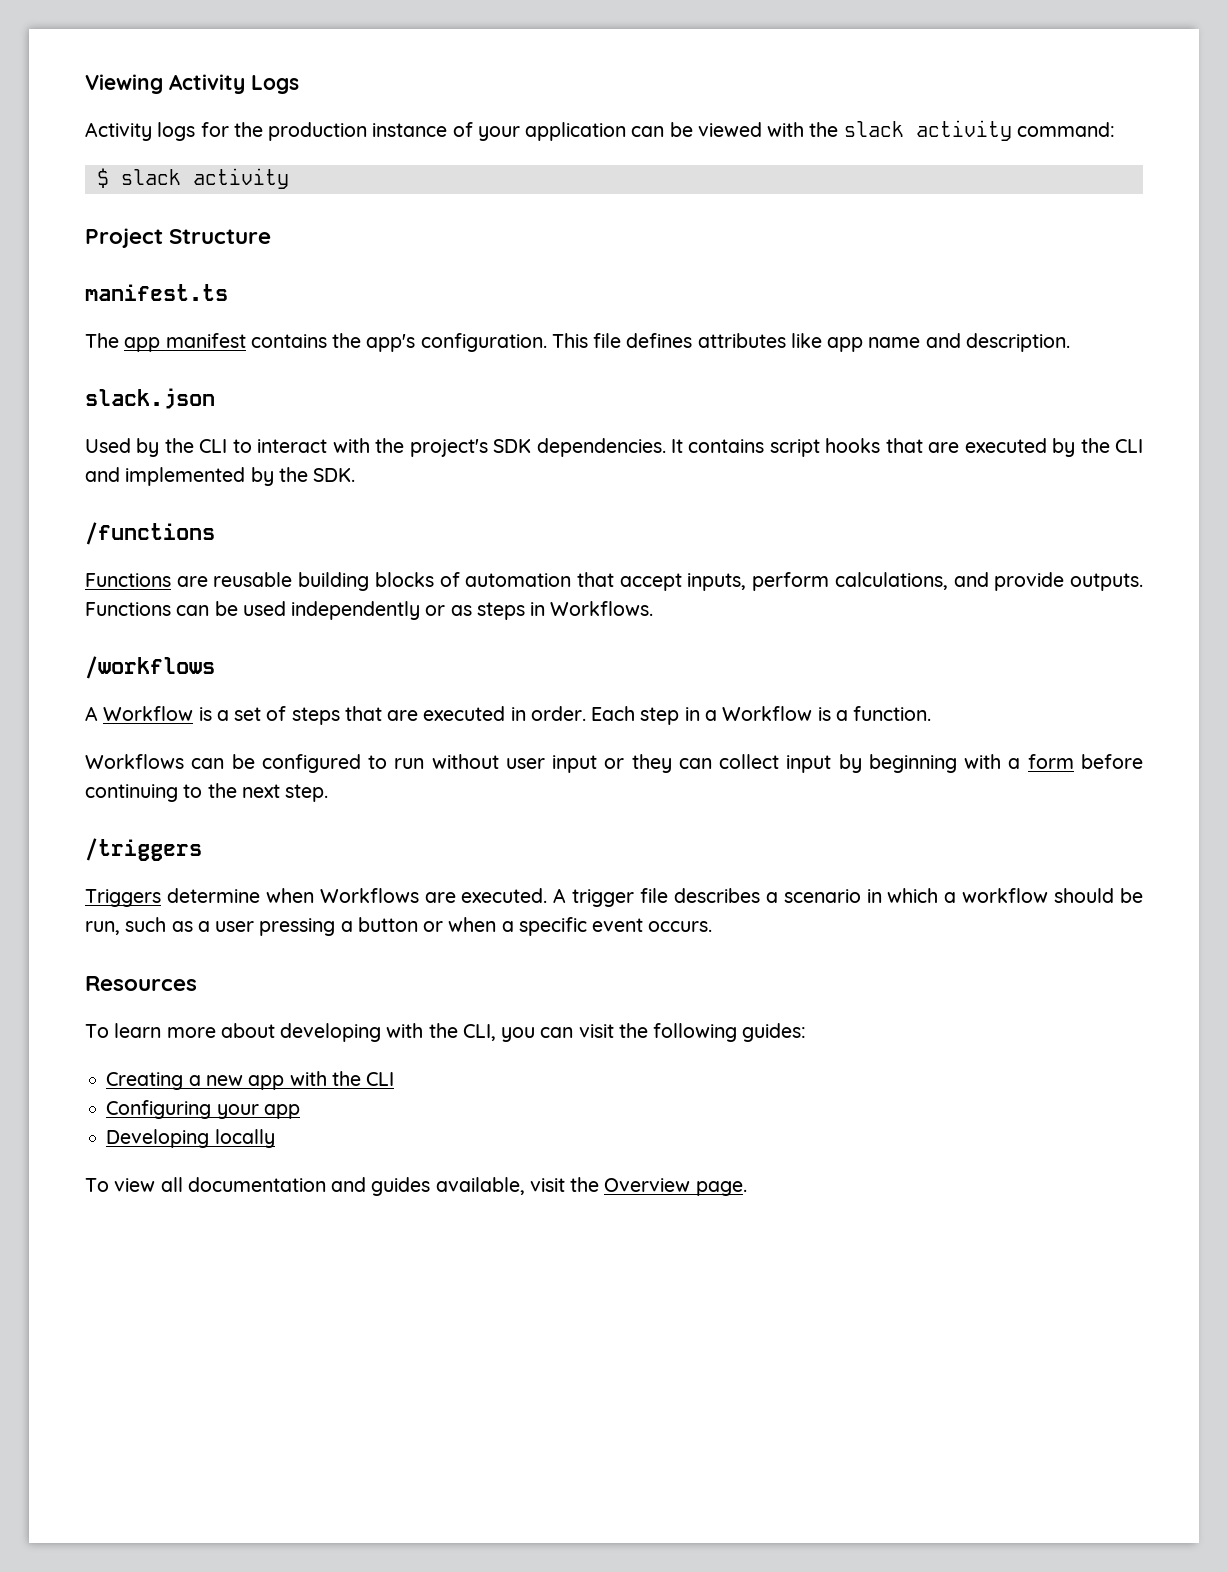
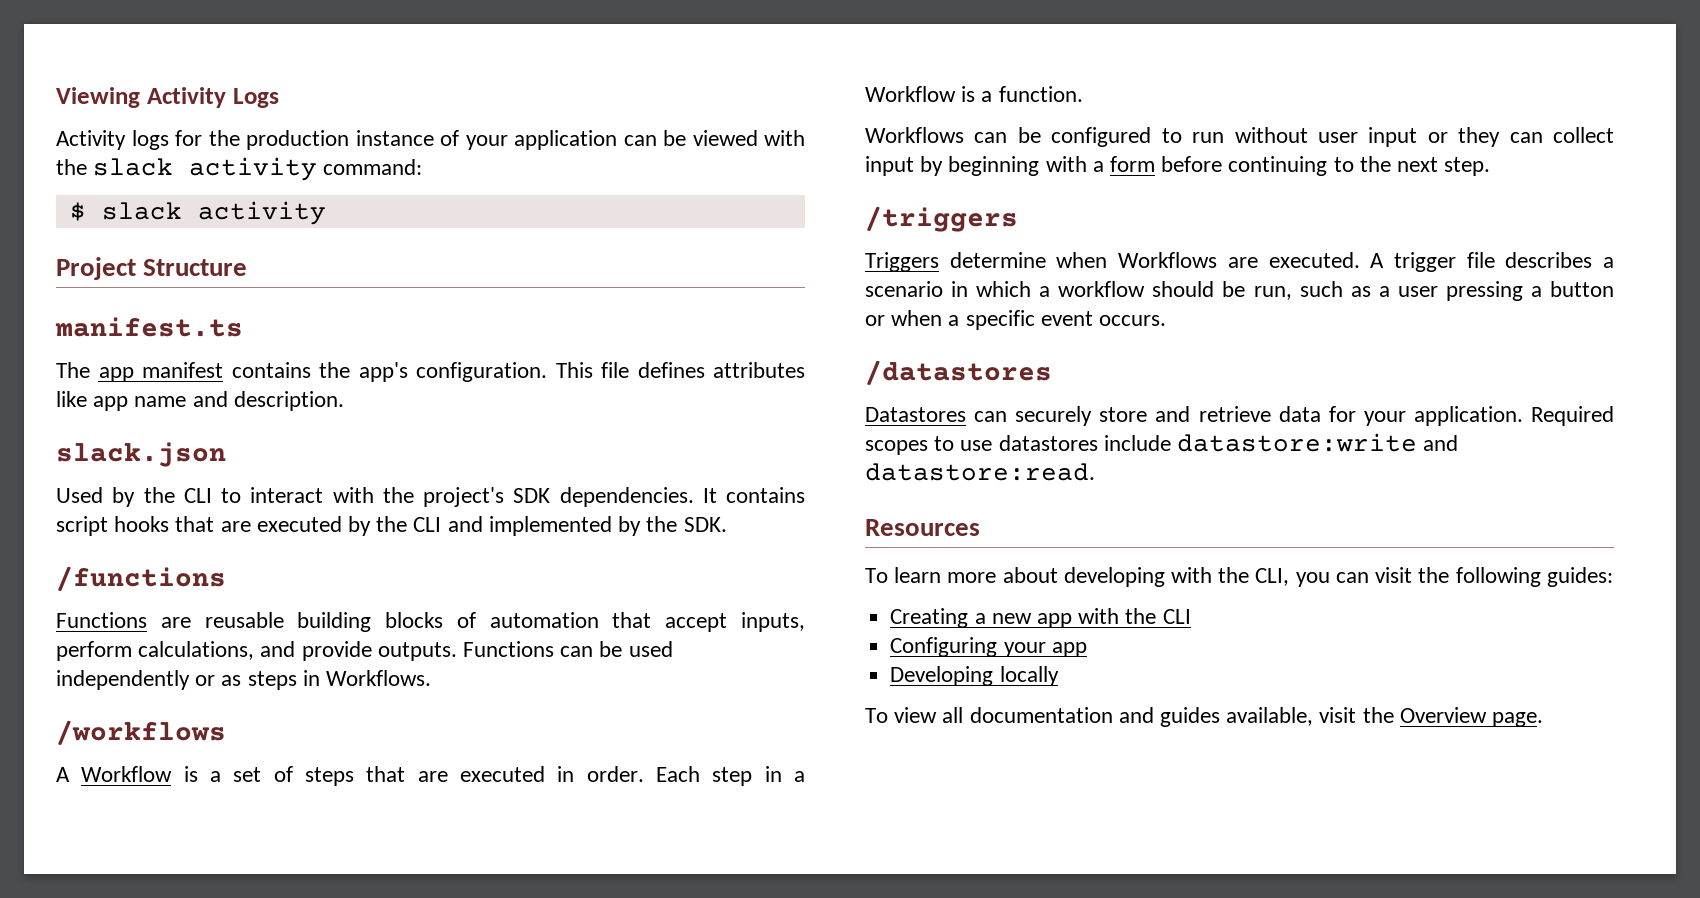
(713, 926) none -> [865,360,1052,385] [865,406,1614,426] [865,433,1459,455] [865,463,1095,481] // /datastores // Datastores can securely store and retrieve data for your application. Required scopes to use datastores include datastore:write and datastore:read.

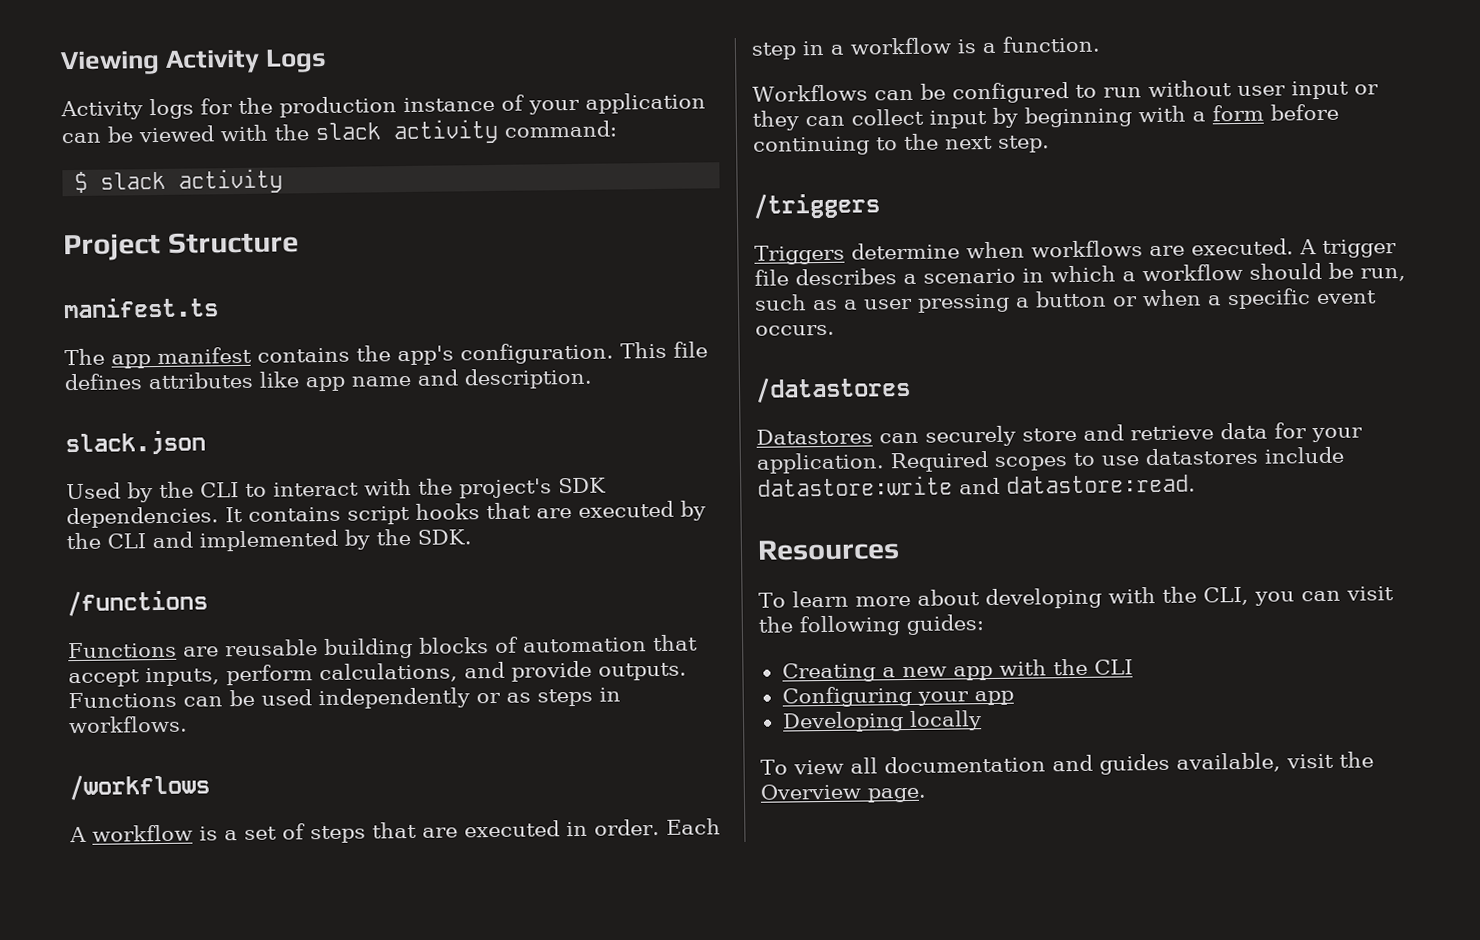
[326,670,432,686] Workflows. -> [68,715,188,734] workflows.
[81,766,173,782] Workflow -> [92,824,193,842] workflow
[865,86,956,102] Workflow -> [850,37,951,55] workflow
[1118,252,1218,268] Workflows -> [1031,240,1143,258] workflows

